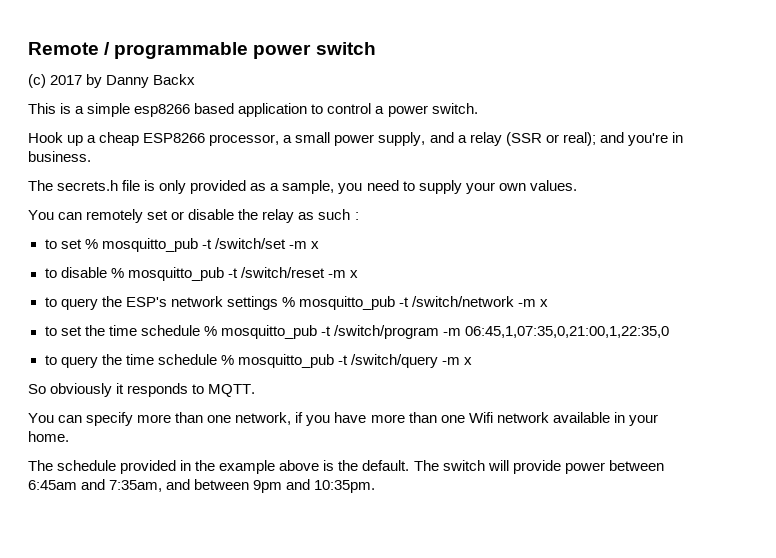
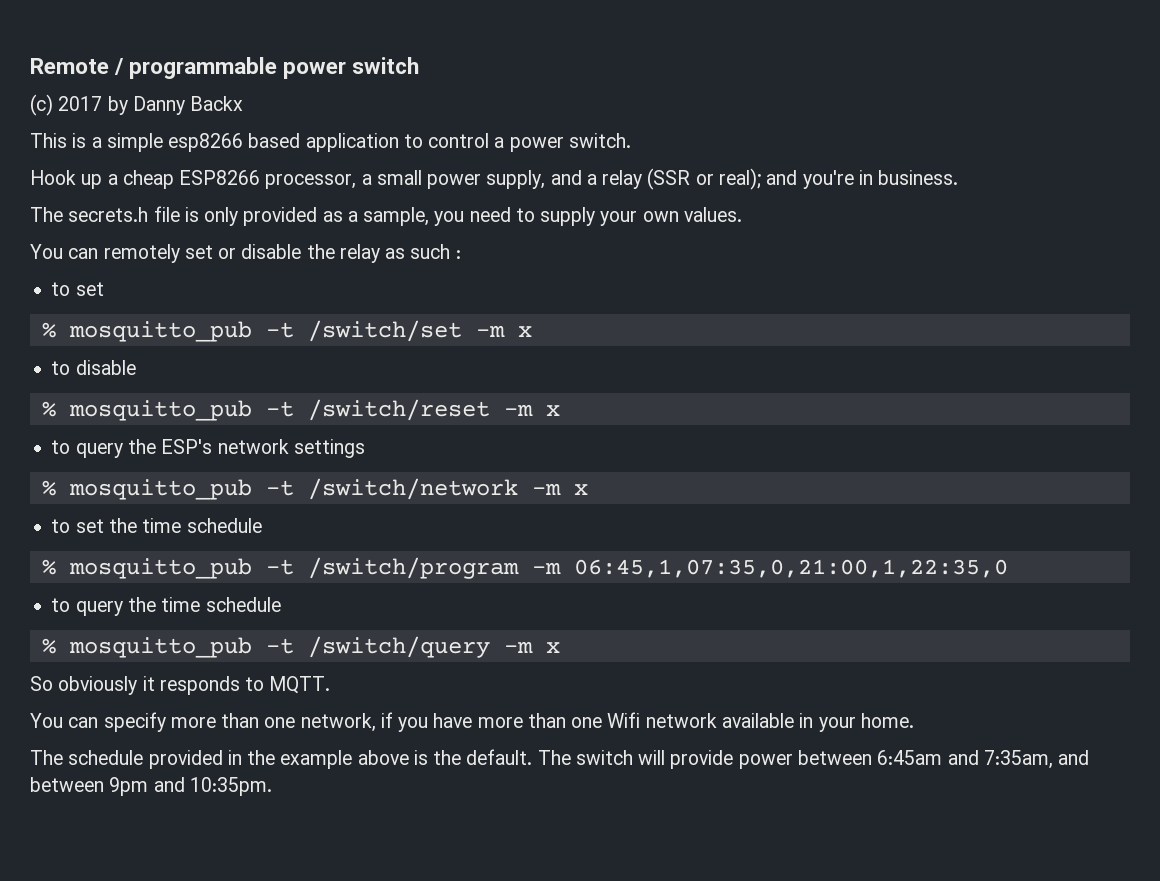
(82, 244) none -> (104, 289) //
(107, 272) none -> (136, 367) //
(278, 303) none -> (365, 448) //
(200, 330) none -> (262, 525) //
(217, 359) none -> (281, 604) //

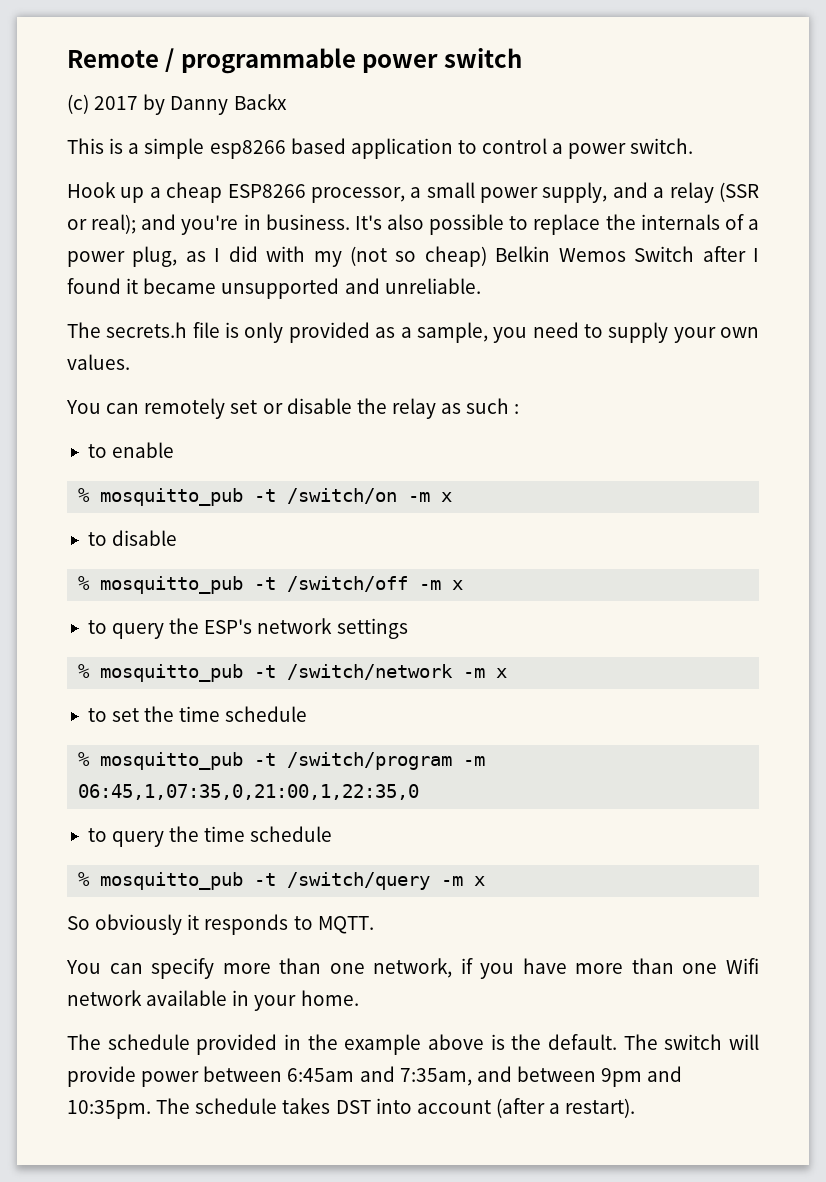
(959, 177) none -> [354,214,759,235] [67,246,760,267] [67,278,481,299] It's also possible to replace the internals of a power plug, as I did with my (not so cheap) Belkin Wemos Switch after I found it became unsupported and unreliable.
[75,282,104,296] [41,320,462,342] set // % mosquitto_pub -t /switch/set -> [112,442,175,458] [78,488,398,506] enable // % mosquitto_pub -t /switch/on
[307,399,490,421] /switch/reset -> [287,576,409,592] /switch/off
(272, 786) none -> [156,1098,636,1118] The schedule takes DST into account (after a restart).

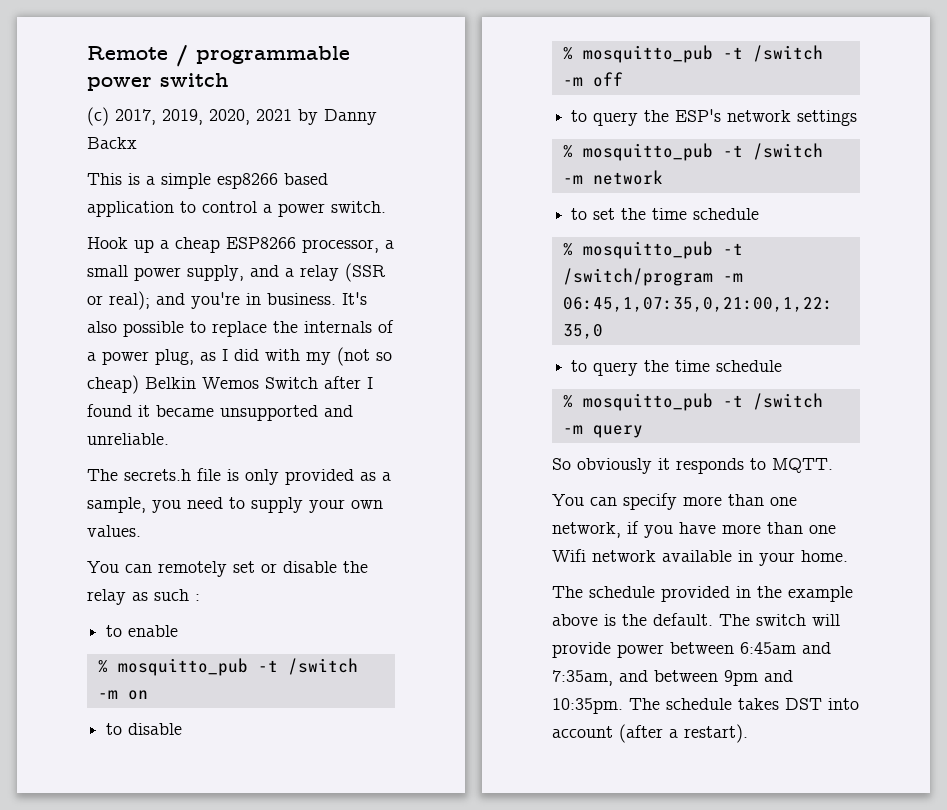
[94,96,139,110] 2017 -> [115,109,292,125] 2017, 2019, 2020, 2021
[287,488,453,504] /switch/on -m x -> [287,658,358,675] [97,690,148,700] /switch -m on
[287,576,464,592] /switch/off -m x -> [752,45,823,62] [562,72,623,87] /switch -m off
[287,664,508,680] /switch/network -m x -> [752,143,823,160] [562,170,663,185] /switch -m network
[287,872,486,890] /switch/query -m x -> [752,393,823,410] [562,425,643,438] /switch -m query

